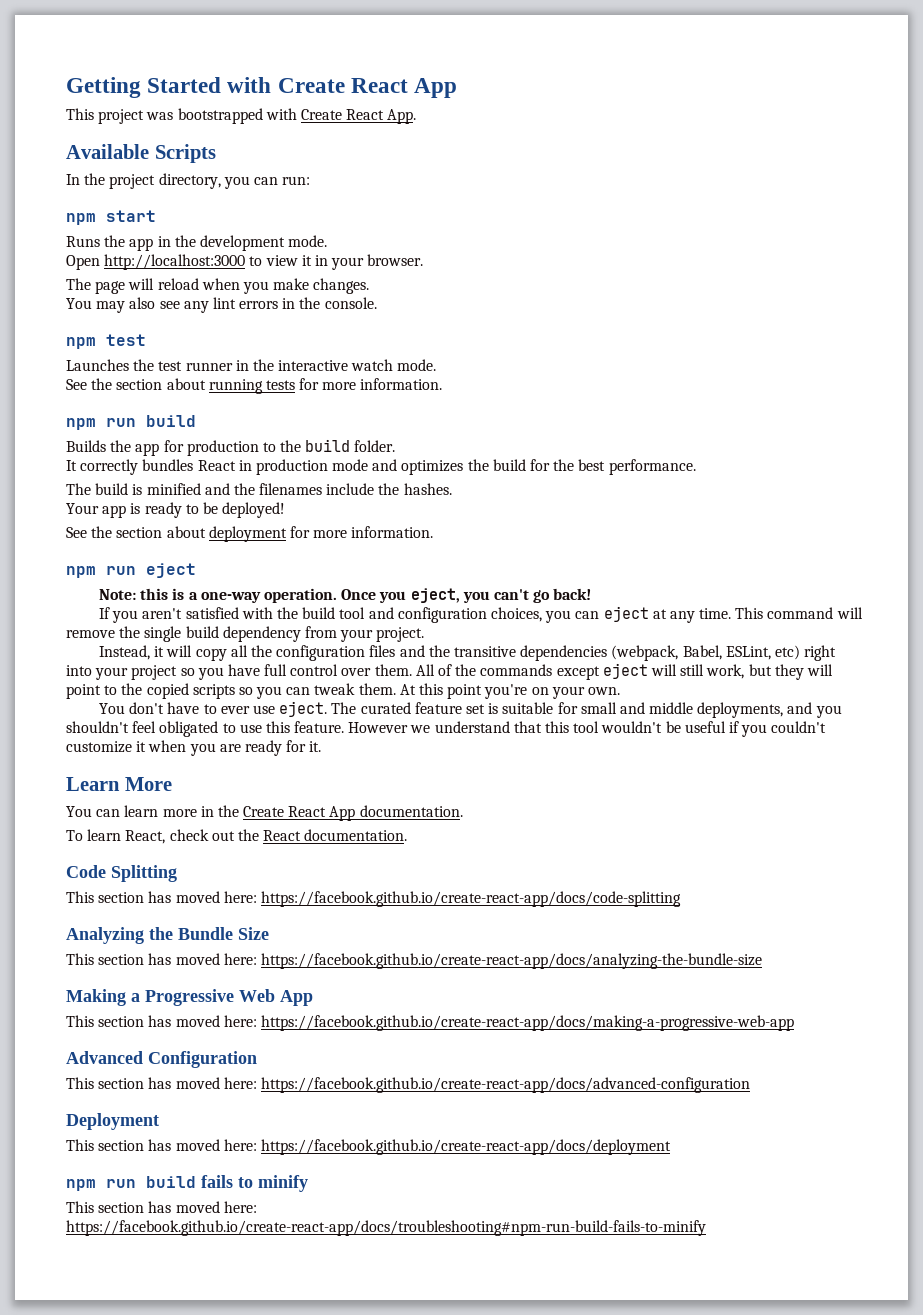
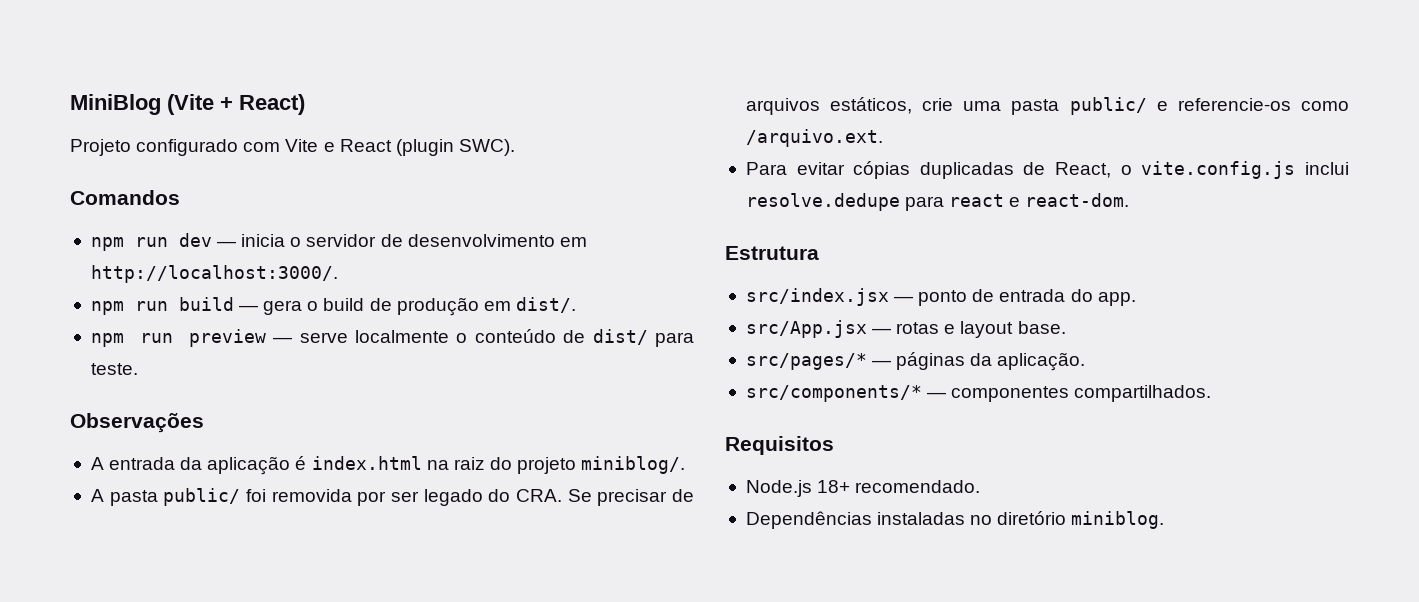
[66,77,458,98] [66,108,417,124] [66,144,216,163] [66,173,311,189] [66,210,156,225] [66,235,328,251] [66,254,424,270] [66,278,370,294] [66,297,377,313] [66,334,146,349] [66,359,437,371] [66,378,443,394] [66,415,196,430] [66,439,396,456] [66,459,696,475] [66,483,452,495] [66,502,286,518] [66,526,434,542] [66,563,196,578] [99,588,592,603] [99,606,863,623] [66,626,425,642] [99,645,837,661] [66,663,833,680] [66,683,620,699] [99,701,842,718] [66,721,827,737] [66,740,322,756] [66,777,172,791] [66,805,463,821] [66,829,408,844] [66,865,177,882] [66,891,681,907] [66,927,269,944] [66,953,762,969] [66,989,313,1006] [66,1015,794,1031] [66,1051,257,1068] [66,1077,750,1093] [66,1113,159,1130] [66,1139,671,1155] [66,1175,308,1192] [66,1201,257,1213] [66,1220,706,1236] Getting Started with Create React App // This project was bootstrapped with Create React App. // Available Scripts // In the project directory, you can run: // npm start // Runs the app in the development mode. // Open http://localhost:3000 to view it in your browser. // The page will reload when you make changes. // You may also see any lint errors in the console. // npm test // Launches the test runner in the interactive watch mode. // See the section about running tests for more information. // npm run build // Builds the app for production to the build folder. // It correctly bundles React in production mode and optimizes the build for the best performance. // The build is minified and the filenames include the hashes. // Your app is ready to be deployed! // See the section about deployment for more information. // npm run eject // Note: this is a one-way operation. Once you eject, you can't go back! // If you aren't satisfied with the build tool and configuration choices, you can eject at any time. This command will remove the single build dependency from your project. // Instead, it will copy all the configuration files and the transitive dependencies (webpack, Babel, ESLint, etc) right into your project so you have full control over them. All of the commands except eject will still work, but they will point to the copied scripts so you can tweak them. At this point you're on your own. // You don't have to ever use eject. The curated feature set is suitable for small and middle deployments, and you shouldn't feel obligated to use this feature. However we understand that this tool wouldn't be useful if you couldn't customize it when you are ready for it. // Learn More // You can learn more in the Create React App documentation. // To learn React, check out the React documentation. // Code Splitting // This section has moved here: https://facebook.github.io/create-react-app/docs/code-splitting // Analyzing the Bundle Size // This section has moved here: https://facebook.github.io/create-react-app/docs/analyzing-the-bundle-size // Making a Progressive Web App // This section has moved here: https://facebook.github.io/create-react-app/docs/making-a-progressive-web-app // Advanced Configuration // This section has moved here: https://facebook.github.io/create-react-app/docs/advanced-configuration // Deployment // This section has moved here: https://facebook.github.io/create-react-app/docs/deployment // npm run build fails to minify // This section has moved here: https://facebook.github.io/create-react-app/docs/troubleshooting#npm-run-build-fails-to-minify -> [70,94,305,115] [70,139,515,156] [70,190,180,205] [90,233,587,251] [90,265,338,283] [90,297,576,316] [90,329,695,347] [90,363,138,375] [70,413,204,433] [90,456,686,475] [90,488,694,506] [745,97,1349,115] [745,129,883,147] [745,161,1349,179] [745,193,1130,211] [725,246,819,260] [745,288,1136,306] [745,320,1066,338] [745,352,1086,371] [745,385,1212,402] [725,436,834,455] [745,480,981,497] [745,511,1165,529] MiniBlog (Vite + React) // Projeto configurado com Vite e React (plugin SWC). // Comandos // npm run dev — inicia o servidor de desenvolvimento em http://localhost:3000/. // npm run build — gera o build de produção em dist/. // npm run preview — serve localmente o conteúdo de dist/ para teste. // Observações // A entrada da aplicação é index.html na raiz do projeto miniblog/. // A pasta public/ foi removida por ser legado do CRA. Se precisar de arquivos estáticos, crie uma pasta public/ e referencie-os como /arquivo.ext. // Para evitar cópias duplicadas de React, o vite.config.js inclui resolve.dedupe para react e react-dom. // Estrutura // src/index.jsx — ponto de entrada do app. // src/App.jsx — rotas e layout base. // src/pages/* — páginas da aplicação. // src/components/* — componentes compartilhados. // Requisitos // Node.js 18+ recomendado. // Dependências instaladas no diretório miniblog.

